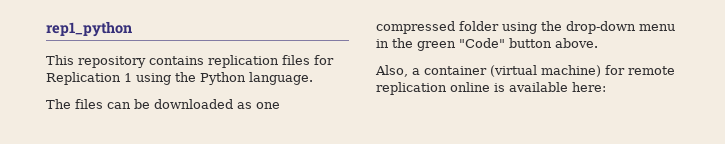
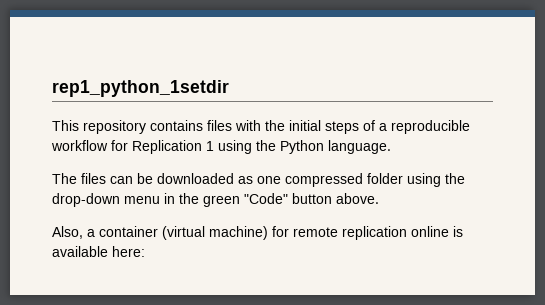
[46,21,132,37] rep1_python -> [52,80,229,97] rep1_python_1setdir
[208,55,310,68] replication files -> [207,120,470,134] [51,140,108,151] files with the initial steps of a reproducible workflow

